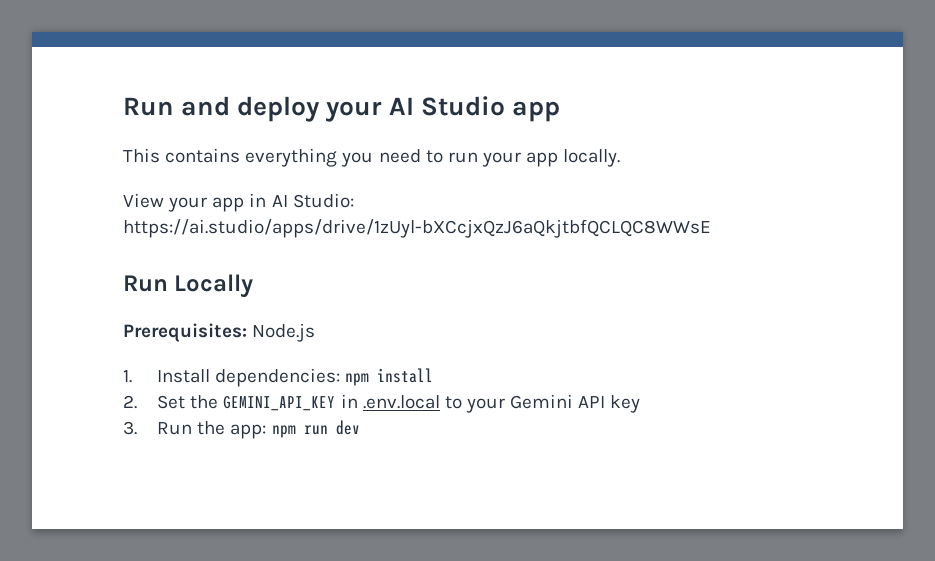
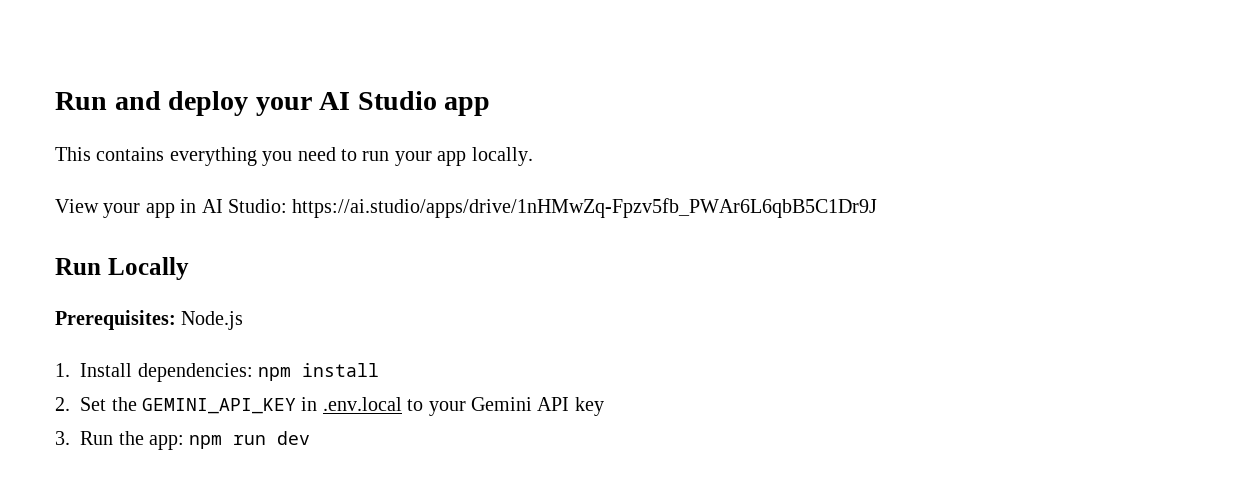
[123,219,711,238] https://ai.studio/apps/drive/1zUyl-bXCcjxQzJ6aQkjtbfQCLQC8WWsE -> [292,198,878,218] https://ai.studio/apps/drive/1nHMwZq-Fpzv5fb_PWAr6L6qbB5C1Dr9J

